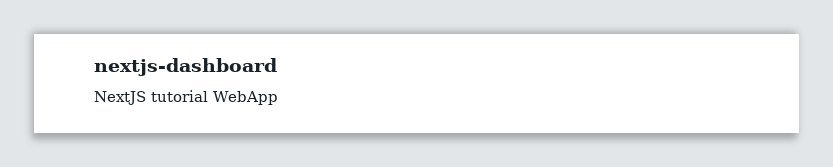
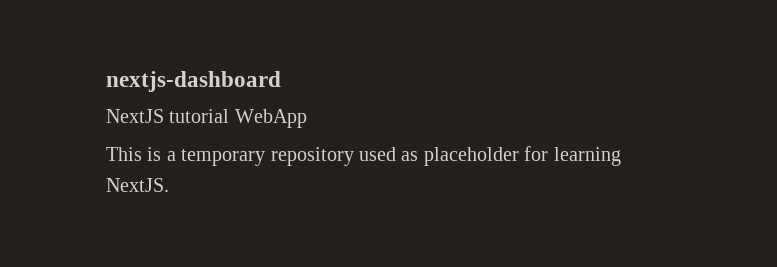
(278, 98) none -> [106,146,621,166] [106,178,169,192] // This is a temporary repository used as placeholder for learning NextJS.

